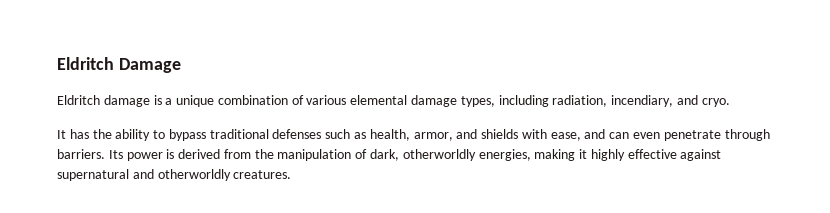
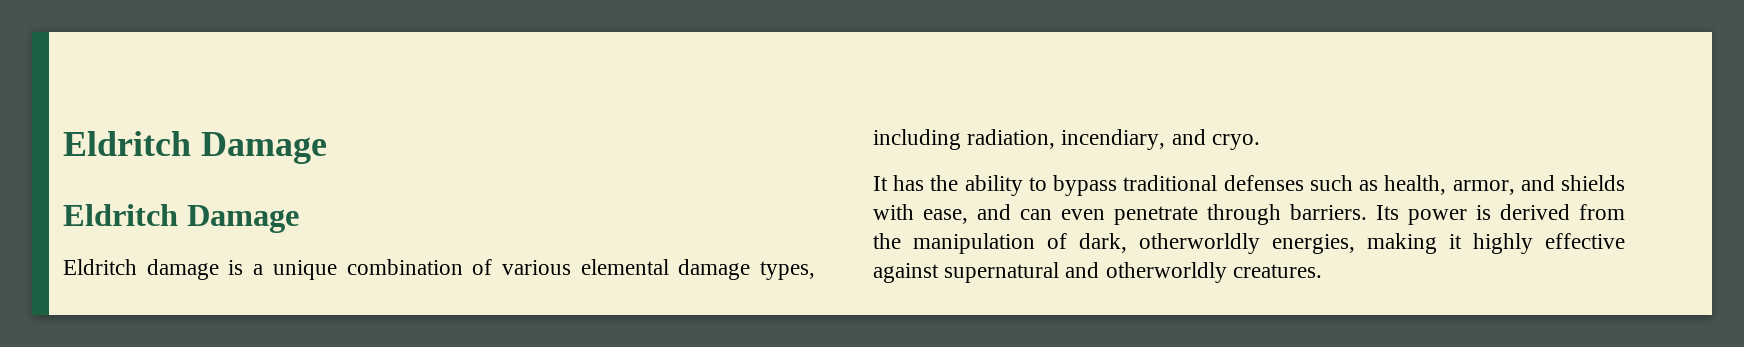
[57,57,181,73] Eldritch Damage -> [63,131,327,164] [63,204,299,233] Eldritch Damage // Eldritch Damage

